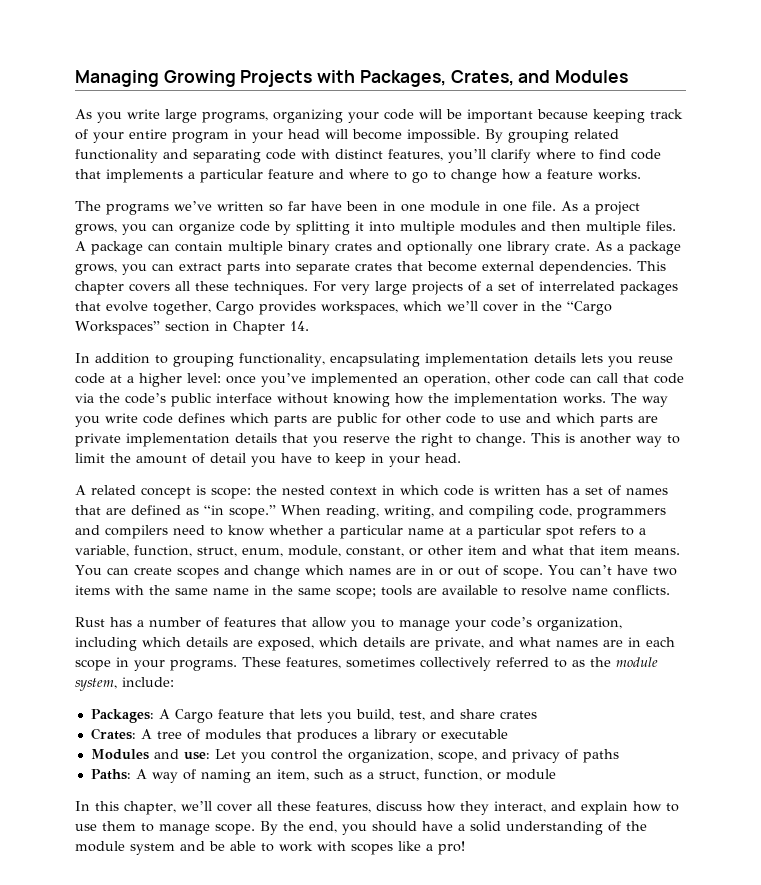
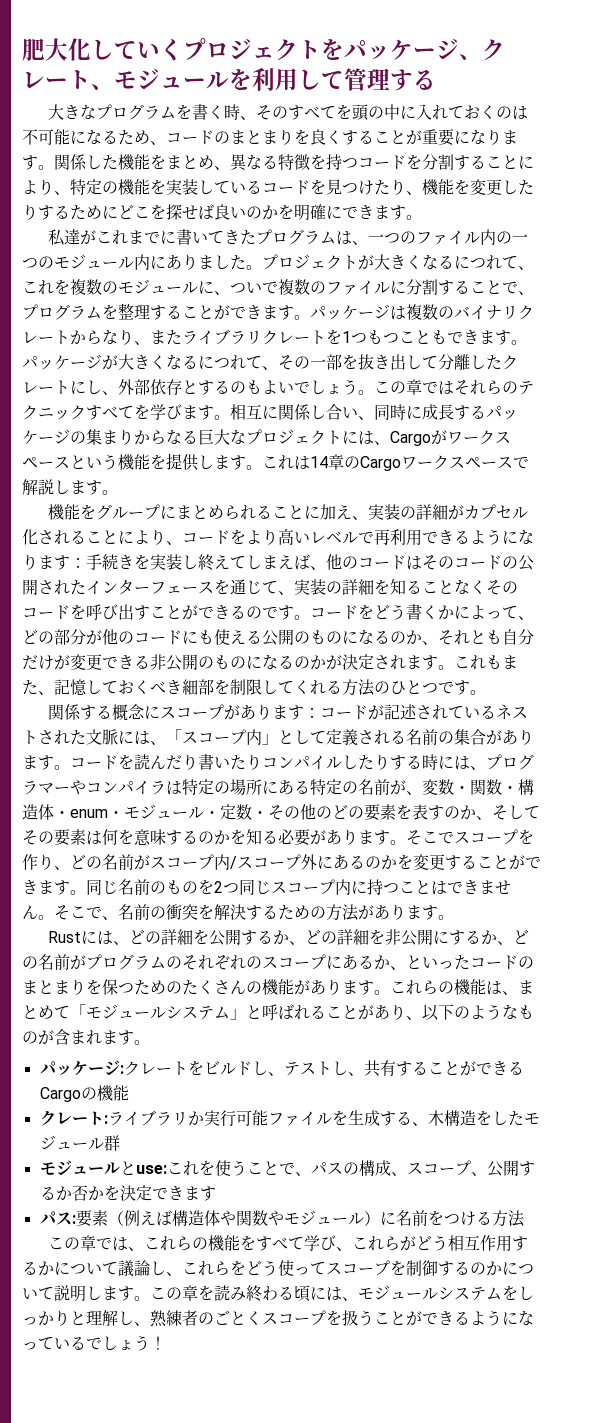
[75,70,629,87] [75,109,683,123] [75,129,619,143] [75,149,661,163] [75,169,641,183] [75,201,640,215] [75,221,676,235] [75,241,681,255] [75,261,666,275] [75,281,678,295] [75,301,612,315] [75,321,309,335] [75,353,673,367] [75,373,684,387] [75,393,668,407] [75,413,658,427] [75,433,680,447] [75,453,461,467] [75,485,668,499] [75,505,666,519] [75,525,646,539] [75,545,680,557] [75,565,677,579] [75,585,670,599] [75,617,622,631] [75,637,675,651] [75,657,658,671] [75,677,174,691] [90,709,537,723] [90,728,508,743] [90,749,619,763] [90,769,556,783] [75,801,679,815] [75,821,647,835] [75,841,465,855] Managing Growing Projects with Packages, Crates, and Modules // As you write large programs, organizing your code will be important because keeping track of your entire program in your head will become impossible. By grouping related functionality and separating code with distinct features, you’ll clarify where to find code that implements a particular feature and where to go to change how a feature works. // The programs we’ve written so far have been in one module in one file. As a project grows, you can organize code by splitting it into multiple modules and then multiple files. A package can contain multiple binary crates and optionally one library crate. As a package grows, you can extract parts into separate crates that become external dependencies. This chapter covers all these techniques. For very large projects of a set of interrelated packages that evolve together, Cargo provides workspaces, which we’ll cover in the “Cargo Workspaces” section in Chapter 14. // In addition to grouping functionality, encapsulating implementation details lets you reuse code at a higher level: once you’ve implemented an operation, other code can call that code via the code’s public interface without knowing how the implementation works. The way you write code defines which parts are public for other code to use and which parts are private implementation details that you reserve the right to change. This is another way to limit the amount of detail you have to keep in your head. // A related concept is scope: the nested context in which code is written has a set of names that are defined as “in scope.” When reading, writing, and compiling code, programmers and compilers need to know whether a particular name at a particular spot refers to a variable, function, struct, enum, module, constant, or other item and what that item means. You can create scopes and change which names are in or out of scope. You can’t have two items with the same name in the same scope; tools are available to resolve name conflicts. // Rust has a number of features that allow you to manage your code’s organization, including which details are exposed, which details are private, and what names are in each scope in your programs. These features, sometimes collectively referred to as the module system, include: // Packages: A Cargo feature that lets you build, test, and share crates // Crates: A tree of modules that produces a library or executable // Modules and use: Let you control the organization, scope, and privacy of paths // Paths: A way of naming an item, such as a struct, function, or module // In this chapter, we’ll cover all these features, discuss how they interact, and explain how to use them to manage scope. By the end, you should have a solid understanding of the module system and be able to work with scopes like a pro! -> [22,38,505,61] [22,67,436,91] [48,104,529,121] [22,129,518,146] [22,154,534,171] [22,179,534,196] [22,204,422,221] [48,228,529,246] [22,254,534,270] [22,279,534,295] [22,303,534,320] [22,329,527,345] [22,354,518,370] [22,379,534,395] [22,404,518,420] [22,429,511,446] [22,453,529,471] [22,479,118,495] [48,504,529,520] [22,528,534,546] [22,554,534,571] [22,579,518,595] [22,604,534,620] [22,629,534,646] [22,654,518,671] [22,679,486,696] [48,704,529,721] [22,729,534,746] [22,754,534,770] [22,779,534,796] [22,804,540,821] [22,829,534,846] [22,854,541,870] [22,879,511,895] [22,904,454,921] [48,929,530,946] [22,954,534,970] [22,979,534,995] [22,1004,534,1021] [22,1029,150,1045] [39,1060,524,1077] [39,1085,129,1102] [39,1110,540,1127] [39,1135,120,1151] [39,1160,535,1177] [39,1185,216,1201] [39,1210,525,1227] [48,1235,529,1252] [22,1260,534,1277] [22,1285,534,1302] [22,1310,534,1327] [22,1335,166,1351] 肥大化していくプロジェクトをパッケージ、クレート、モジュールを利用して管理する // 大きなプログラムを書く時、そのすべてを頭の中に入れておくのは不可能になるため、コードのまとまりを良くすることが重要になります。関係した機能をまとめ、異なる特徴を持つコードを分割することにより、特定の機能を実装しているコードを見つけたり、機能を変更したりするためにどこを探せば良いのかを明確にできます。 // 私達がこれまでに書いてきたプログラムは、一つのファイル内の一つのモジュール内にありました。プロジェクトが大きくなるにつれて、これを複数のモジュールに、ついで複数のファイルに分割することで、プログラムを整理することができます。パッケージは複数のバイナリクレートからなり、またライブラリクレートを1つもつこともできます。パッケージが大きくなるにつれて、その一部を抜き出して分離したクレートにし、外部依存とするのもよいでしょう。この章ではそれらのテクニックすべてを学びます。相互に関係し合い、同時に成長するパッケージの集まりからなる巨大なプロジェクトには、Cargoがワークスペースという機能を提供します。これは14章のCargoワークスペースで解説します。 // 機能をグループにまとめられることに加え、実装の詳細がカプセル化されることにより、コードをより高いレベルで再利用できるようになります：手続きを実装し終えてしまえば、他のコードはそのコードの公開されたインターフェースを通じて、実装の詳細を知ることなくそのコードを呼び出すことができるのです。コードをどう書くかによって、どの部分が他のコードにも使える公開のものになるのか、それとも自分だけが変更できる非公開のものになるのかが決定されます。これもまた、記憶しておくべき細部を制限してくれる方法のひとつです。 // 関係する概念にスコープがあります：コードが記述されているネストされた文脈には、「スコープ内」として定義される名前の集合があります。コードを読んだり書いたりコンパイルしたりする時には、プログラマーやコンパイラは特定の場所にある特定の名前が、変数・関数・構造体・enum・モジュール・定数・その他のどの要素を表すのか、そしてその要素は何を意味するのかを知る必要があります。そこでスコープを作り、どの名前がスコープ内/スコープ外にあるのかを変更することができます。同じ名前のものを2つ同じスコープ内に持つことはできません。そこで、名前の衝突を解決するための方法があります。 // Rustには、どの詳細を公開するか、どの詳細を非公開にするか、どの名前がプログラムのそれぞれのスコープにあるか、といったコードのまとまりを保つためのたくさんの機能があります。これらの機能は、まとめて「モジュールシステム」と呼ばれることがあり、以下のようなものが含まれます。 // パッケージ:クレートをビルドし、テストし、共有することができるCargoの機能 // クレート:ライブラリか実行可能ファイルを生成する、木構造をしたモジュール群 // モジュールとuse:これを使うことで、パスの構成、スコープ、公開するか否かを決定できます // パス:要素（例えば構造体や関数やモジュール）に名前をつける方法 // この章では、これらの機能をすべて学び、これらがどう相互作用するかについて議論し、これらをどう使ってスコープを制御するのかについて説明します。この章を読み終わる頃には、モジュールシステムをしっかりと理解し、熟練者のごとくスコープを扱うことができるようになっているでしょう！

